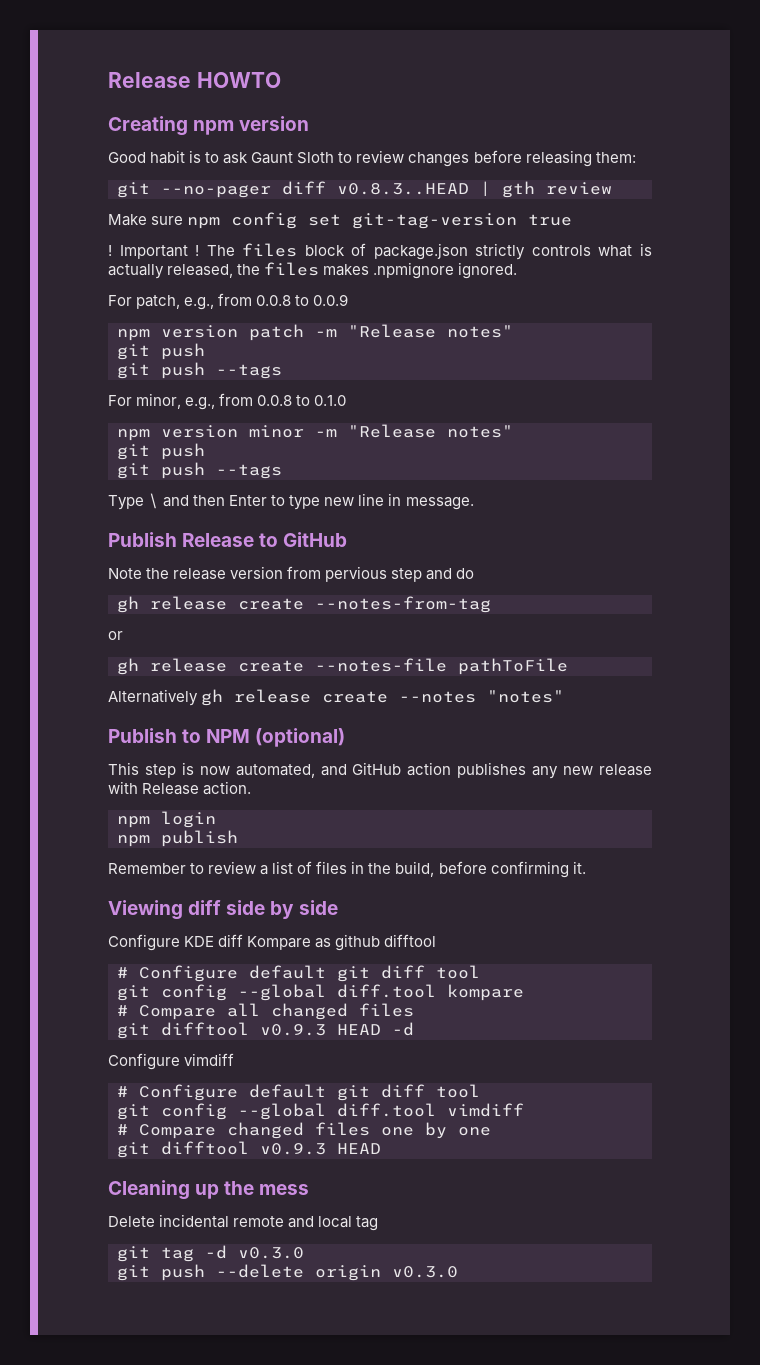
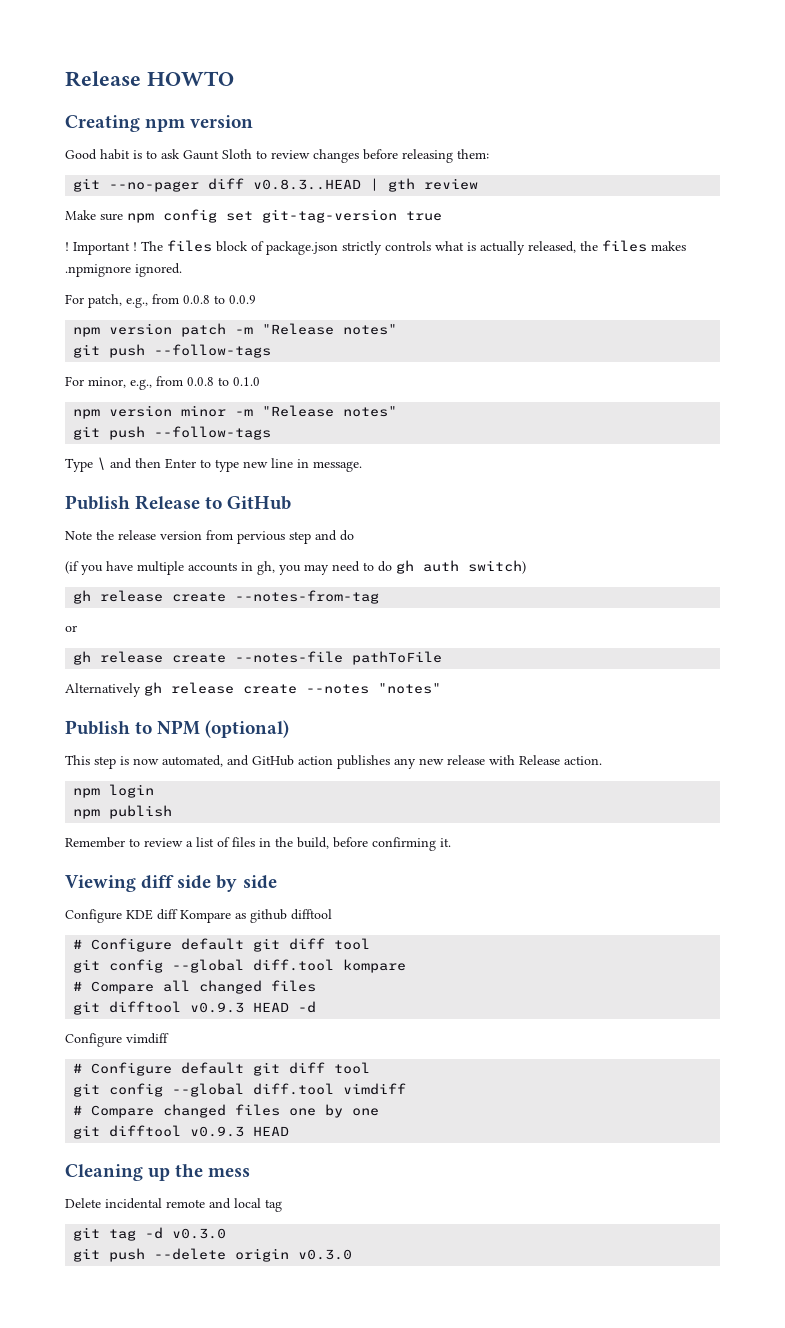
[117,362,282,379] // git push --tags -> [154,344,272,358] --follow-tags
[117,462,282,479] // git push --tags -> [154,426,272,440] --follow-tags
(475, 573) none -> [65,560,526,575] // (if you have multiple accounts in gh, you may need to do gh auth switch)

